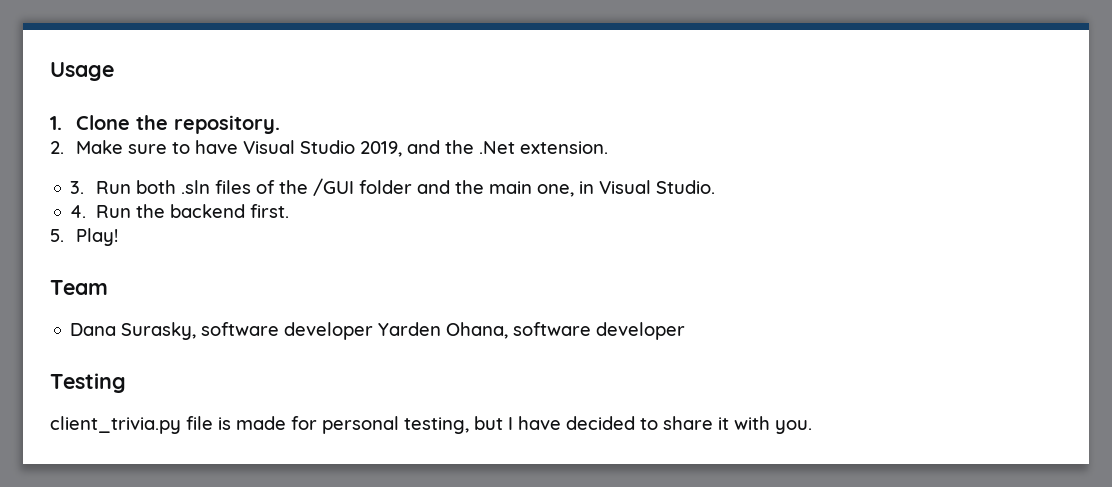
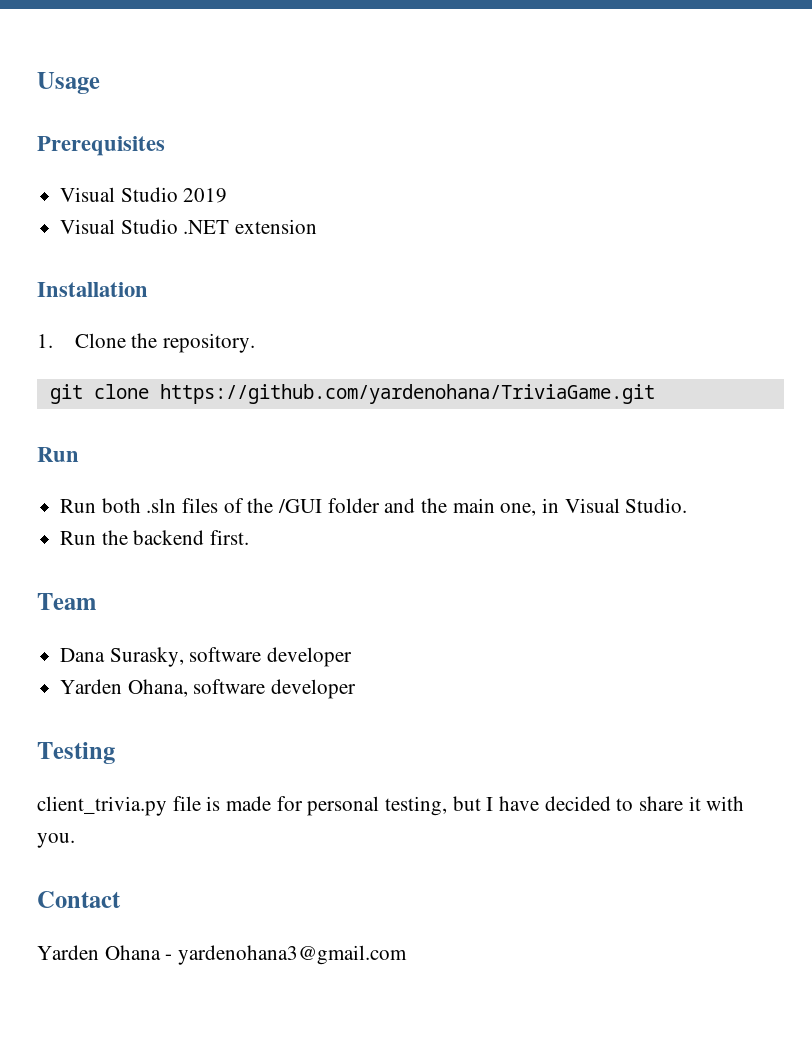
[50,115,280,134] [50,140,608,157] [70,181,85,194] 1. Clone the repository. // 2. Make sure to have Visual Studio 2019, and the .Net extension. // 3. -> [37,136,165,156] [60,187,228,203] [60,219,318,234] [37,282,148,297] [37,333,256,353] [49,384,655,404] [37,447,79,462] Prerequisites // Visual Studio 2019 // Visual Studio .NET extension // Installation // 1. Clone the repository. // git clone https://github.com/yardenohana/TriviaGame.git // Run //
[70,205,87,218] 4. -> (688, 505) none
[50,228,118,246] // 5. Play! -> (250, 537) none
(374, 331) none -> (353, 657) //
(812, 427) none -> [37,891,121,908] [37,945,408,965] // Contact // Yarden Ohana - yardenohana3@gmail.com

